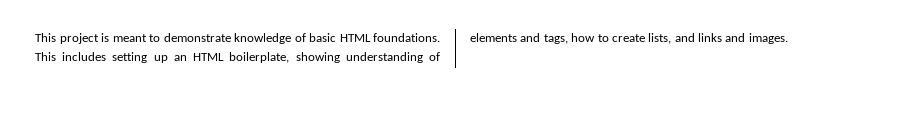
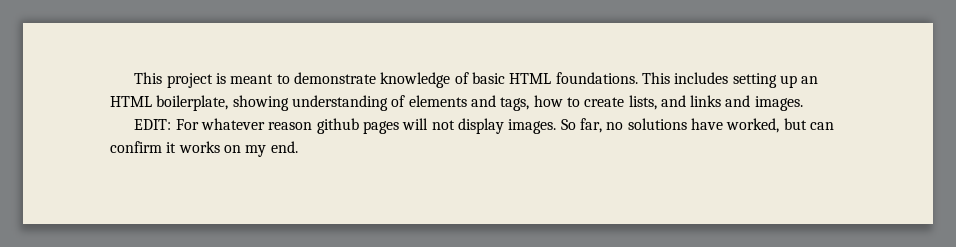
(788, 38) none -> [134,118,834,134] [110,141,298,157] // EDIT: For whatever reason github pages will not display images. So far, no solutions have worked, but can confirm it works on my end.

